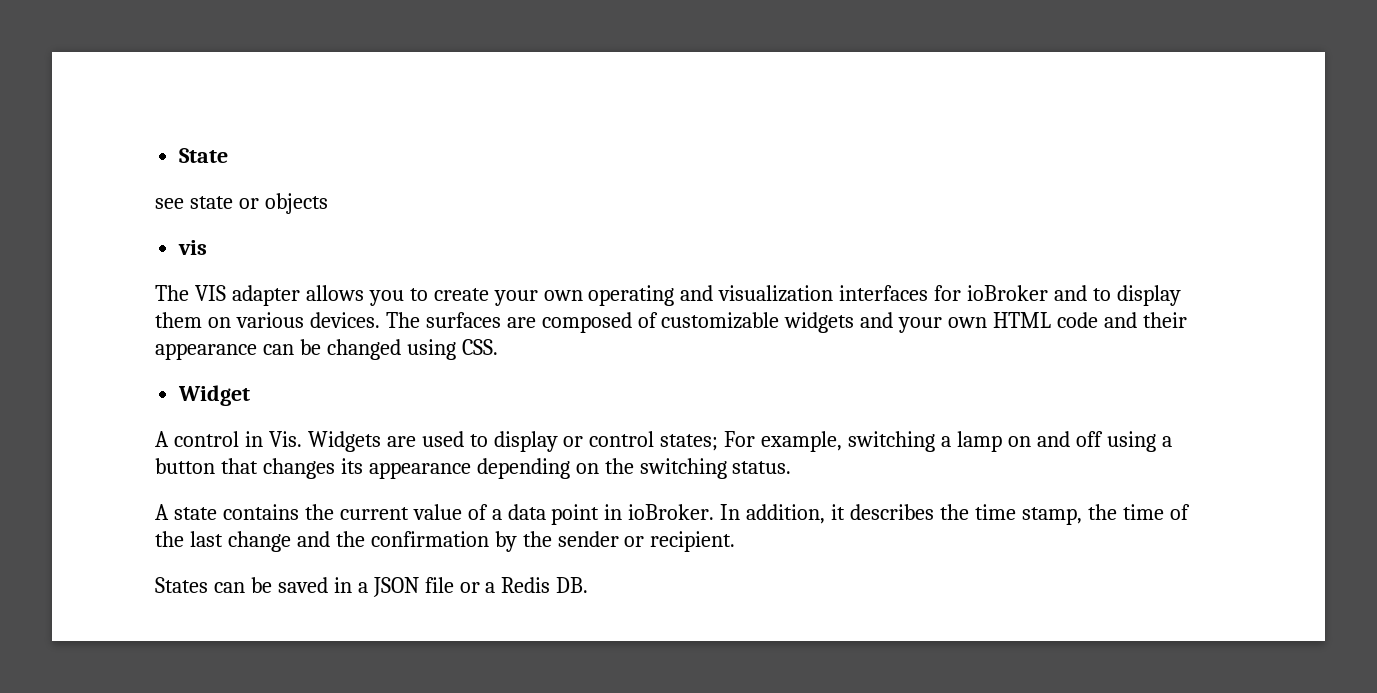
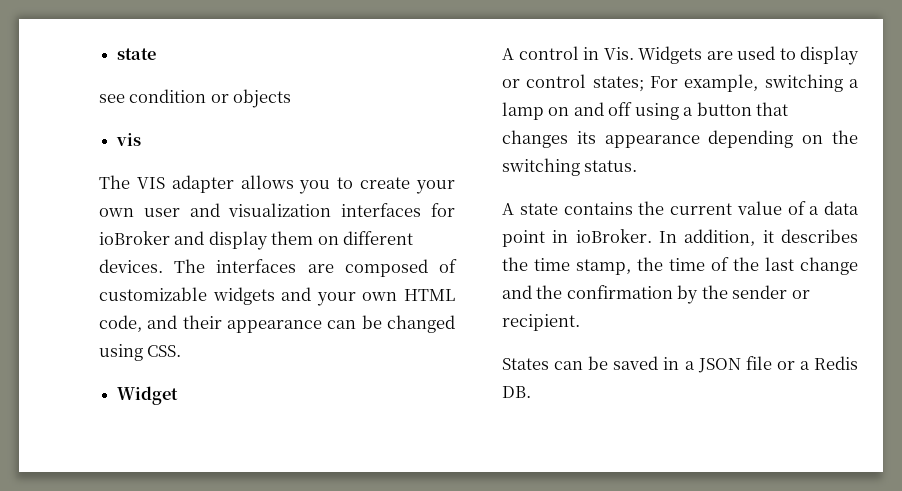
[179,148,229,163] State -> [117,48,157,60] state
[189,196,233,209] state -> [129,89,207,103] condition
[588,285,675,306] operating -> [143,208,180,217] user
[1093,288,1112,301] to -> (205, 238) none
[235,312,304,328] various -> [343,231,414,245] different
[425,312,501,328] surfaces -> [216,259,297,273] interfaces
[1057,312,1099,328] code -> [99,315,142,332] code,

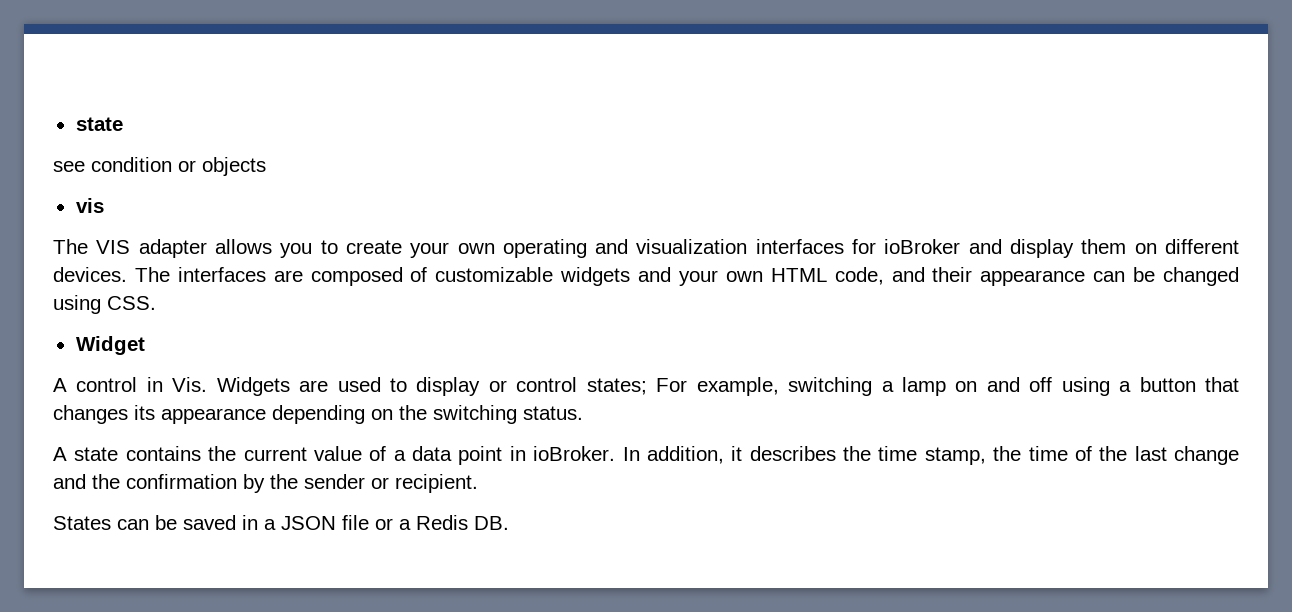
[143,208,180,217] user -> [502,239,587,258] operating

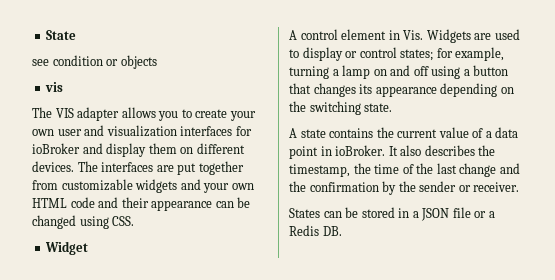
[75,117,123,131] state -> [46,30,77,40] State
[502,239,587,258] operating -> [57,129,82,136] user
[310,267,428,286] composed of -> [177,161,244,175] [32,180,58,190] put together from
[834,267,884,285] code, -> [70,197,95,208] code
(138, 384) none -> [341,29,387,40] element
[656,377,873,396] For example, switching -> [436,47,505,61] [289,66,329,79] for example, turning
[523,406,583,420] status. -> [364,103,393,112] state.
[622,446,986,465] In addition, it describes the time stamp, -> [388,145,496,156] [289,164,350,177] It also describes the timestamp,
[395,474,478,493] recipient. -> [473,182,520,192] receiver.
[183,515,236,530] saved -> [361,207,395,218] stored

